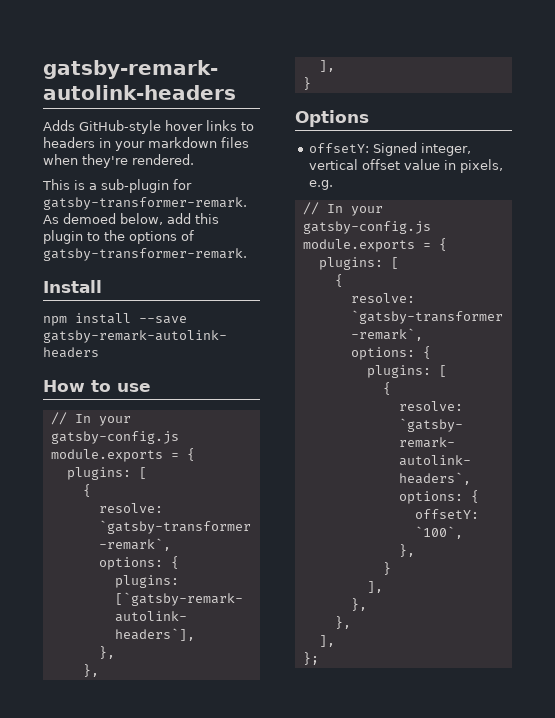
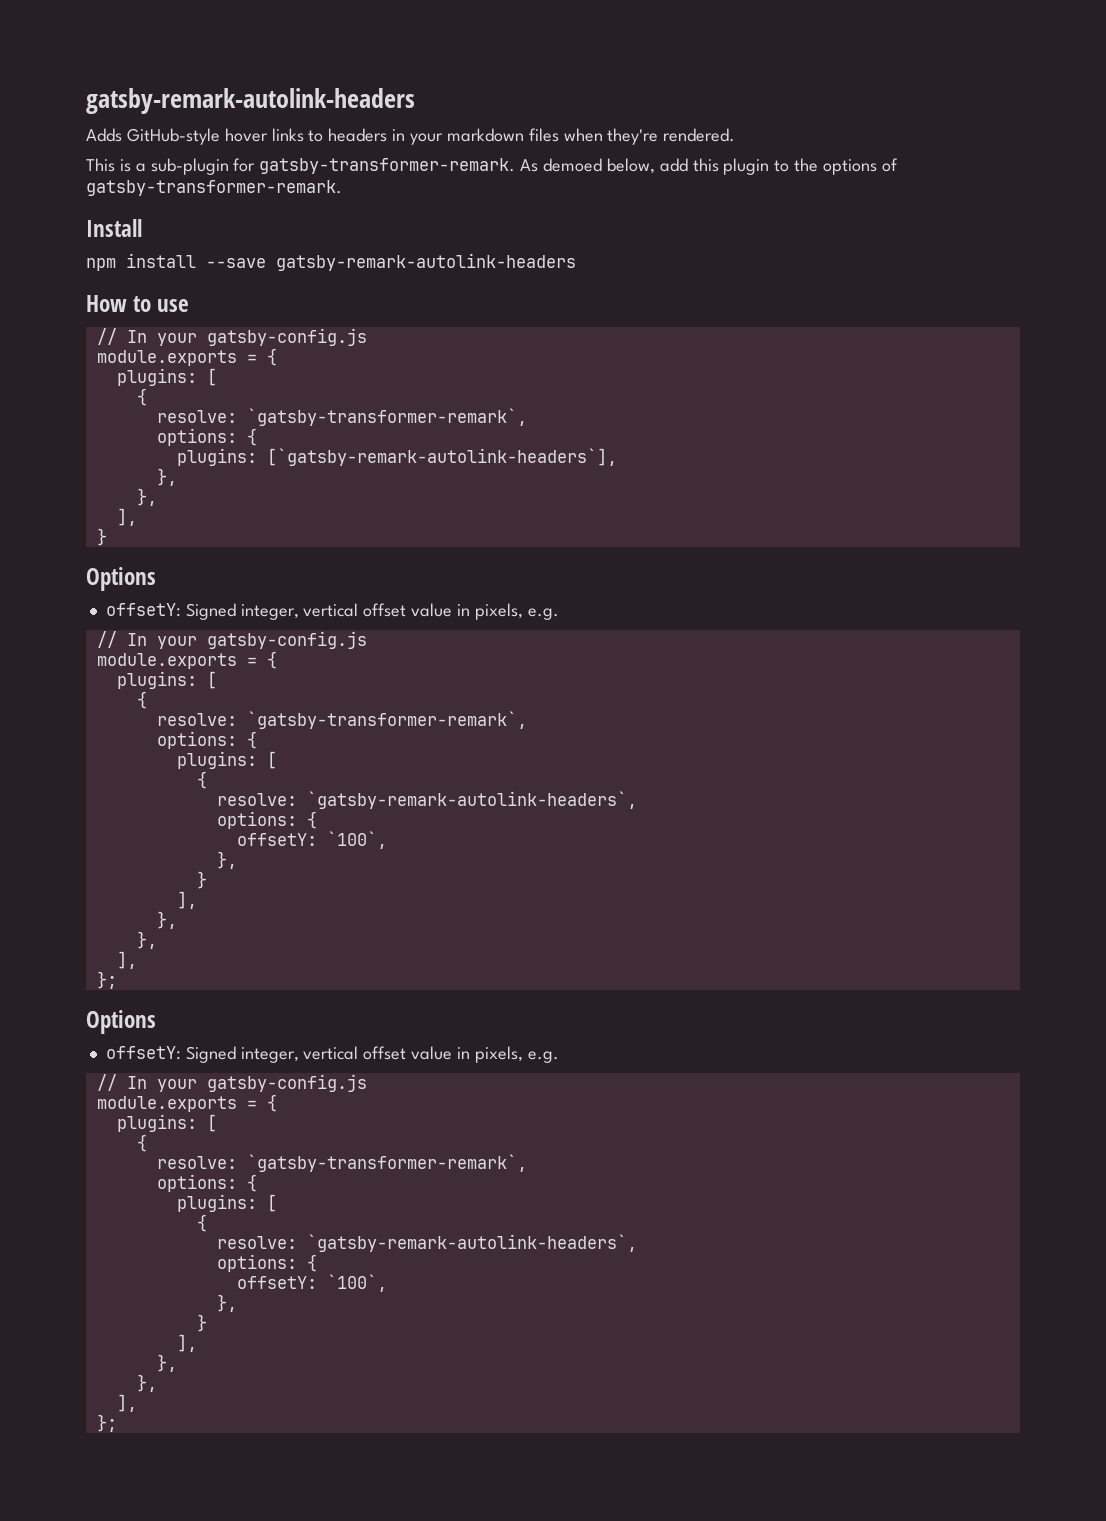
(319, 658) none -> [86,1010,156,1034] [105,1046,559,1063] [96,1074,367,1092] [96,1094,277,1112] [116,1114,217,1132] [136,1134,147,1152] [156,1154,527,1172] [156,1174,257,1192] [176,1194,277,1212] [196,1214,207,1232] [216,1234,637,1252] [216,1254,317,1272] [236,1274,387,1292] [216,1294,237,1312] [196,1314,207,1332] [176,1334,197,1352] [156,1354,177,1372] [136,1374,157,1392] [116,1394,137,1412] [96,1414,117,1432] // Options // offsetY: Signed integer, vertical offset value in pixels, e.g. // // In your gatsby-config.js // module.exports = { // plugins: [ // { // resolve: `gatsby-transformer-remark`, // options: { // plugins: [ // { // resolve: `gatsby-remark-autolink-headers`, // options: { // offsetY: `100`, // }, // } // ], // }, // }, // ], // };

